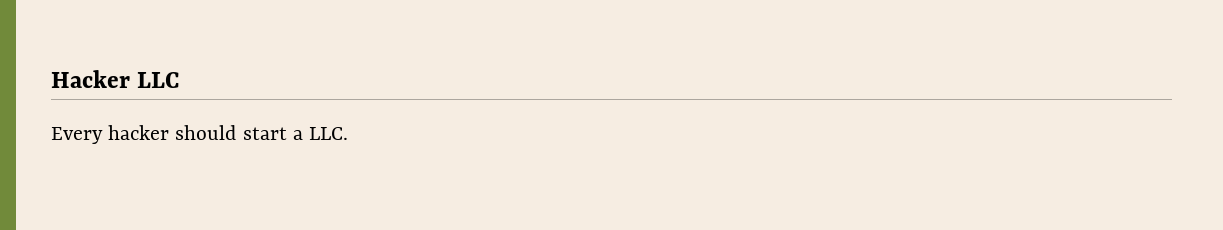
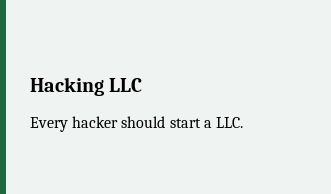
[51,70,130,88] Hacker -> [30,77,104,96] Hacking

